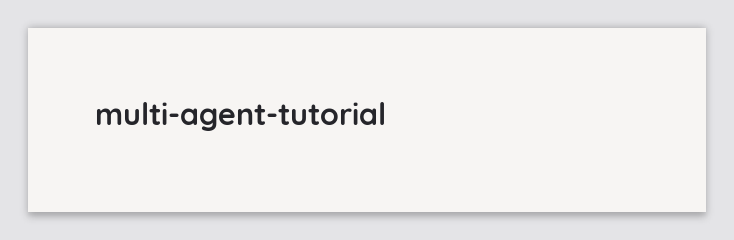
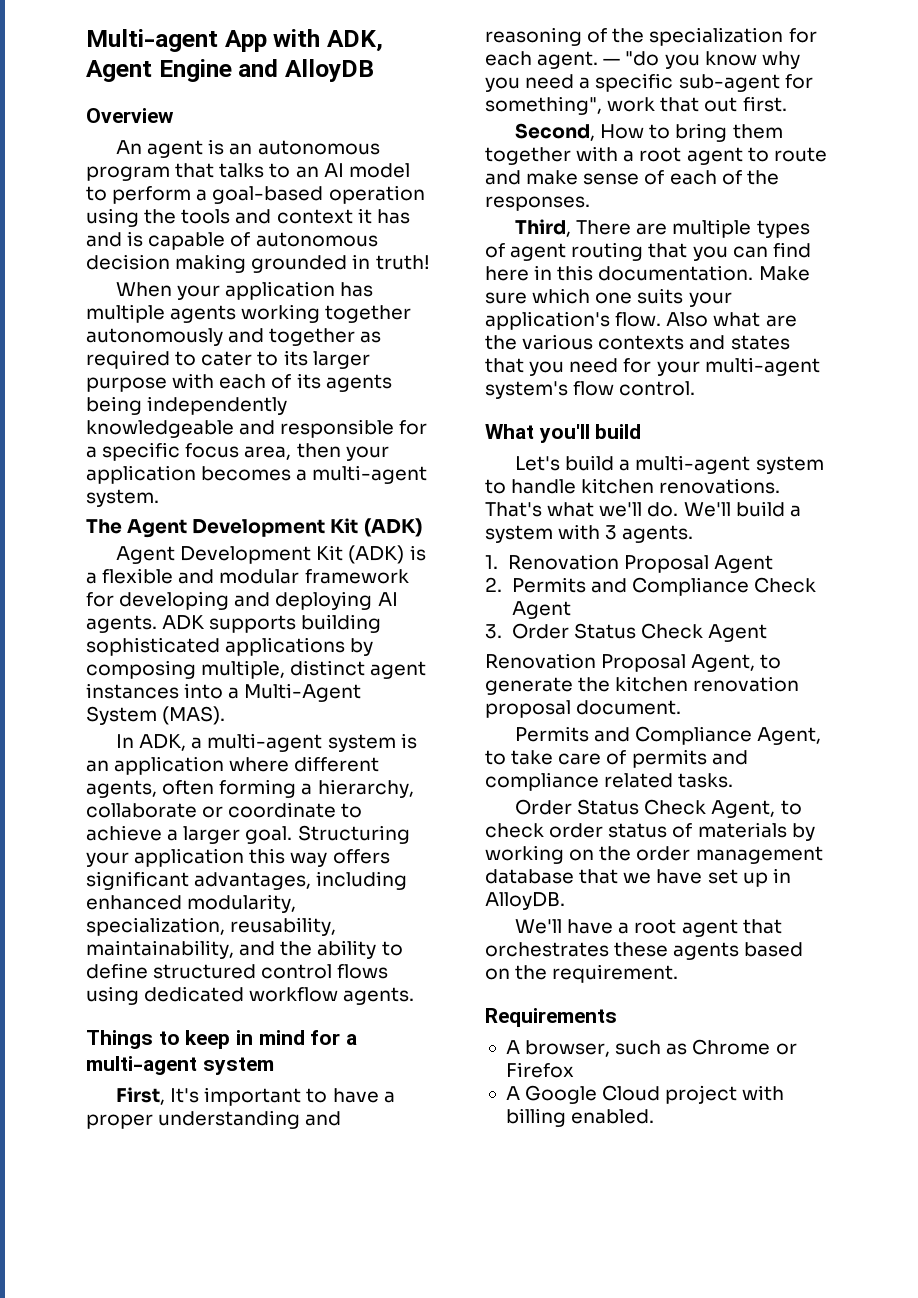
[95,102,386,131] multi-agent-tutorial -> [86,29,383,52] [86,59,374,82] [86,108,174,123] [116,139,380,158] [86,163,410,181] [86,185,425,204] [86,208,410,227] [86,231,378,250] [86,254,430,273] [116,281,374,300] [86,304,412,323] [86,328,382,346] [86,350,370,369] [86,373,392,392] [86,396,288,415] [86,419,428,438] [86,442,389,461] [86,465,428,484] [86,489,159,507] [86,518,422,538] [116,545,426,564] [86,568,409,584] [86,591,398,610] [86,614,382,633] [86,637,374,656] [86,660,427,679] [86,683,362,702] [86,706,226,725] [116,733,417,752] [86,756,380,775] [86,779,414,798] [86,802,363,818] [86,825,410,844] [86,848,390,867] [86,871,408,890] [86,894,297,913] [86,917,337,936] [86,940,403,959] [86,963,389,979] [86,986,415,1005] [86,1030,358,1049] [86,1056,274,1075] [116,1087,395,1106] [86,1110,342,1129] [485,27,817,46] [485,51,800,69] [485,73,813,92] [485,96,787,115] [515,123,783,142] [485,146,827,165] [485,170,779,185] [485,196,590,211] [515,219,810,238] [485,242,811,261] [485,265,810,281] [485,288,732,307] [485,311,797,330] [485,334,790,350] [485,357,820,376] [485,381,696,399] [485,424,642,443] [515,455,824,474] [485,478,781,494] [485,501,801,517] [485,524,694,543] [485,554,773,573] [485,577,816,596] [511,601,571,619] [485,623,767,642] [485,653,782,672] [485,676,800,695] [485,700,682,718] [515,726,822,745] [485,749,748,768] [485,772,734,791] [515,799,802,818] [485,822,815,841] [485,845,823,864] [485,868,791,887] [485,892,565,910] [515,919,782,937] [485,942,804,960] [485,964,679,983] [485,1008,617,1027] [505,1039,797,1057] [505,1062,574,1078] [505,1085,785,1104] [505,1108,655,1127] Multi-agent App with ADK, Agent Engine and AlloyDB // Overview // An agent is an autonomous program that talks to an AI model to perform a goal-based operation using the tools and context it has and is capable of autonomous decision making grounded in truth! // When your application has multiple agents working together autonomously and together as required to cater to its larger purpose with each of its agents being independently knowledgeable and responsible for a specific focus area, then your application becomes a multi-agent system. // The Agent Development Kit (ADK) // Agent Development Kit (ADK) is a flexible and modular framework for developing and deploying AI agents. ADK supports building sophisticated applications by composing multiple, distinct agent instances into a Multi-Agent System (MAS). // In ADK, a multi-agent system is an application where different agents, often forming a hierarchy, collaborate or coordinate to achieve a larger goal. Structuring your application this way offers significant advantages, including enhanced modularity, specialization, reusability, maintainability, and the ability to define structured control flows using dedicated workflow agents. // Things to keep in mind for a multi-agent system // First, It's important to have a proper understanding and reasoning of the specialization for each agent. — "do you know why you need a specific sub-agent for something", work that out first. // Second, How to bring them together with a root agent to route and make sense of each of the responses. // Third, There are multiple types of agent routing that you can find here in this documentation. Make sure which one suits your application's flow. Also what are the various contexts and states that you need for your multi-agent system's flow control. // What you'll build // Let's build a multi-agent system to handle kitchen renovations. That's what we'll do. We'll build a system with 3 agents. // 1. Renovation Proposal Agent // 2. Permits and Compliance Check Agent // 3. Order Status Check Agent // Renovation Proposal Agent, to generate the kitchen renovation proposal document. // Permits and Compliance Agent, to take care of permits and compliance related tasks. // Order Status Check Agent, to check order status of materials by working on the order management database that we have set up in AlloyDB. // We'll have a root agent that orchestrates these agents based on the requirement. // Requirements // A browser, such as Chrome or Firefox // A Google Cloud project with billing enabled.

